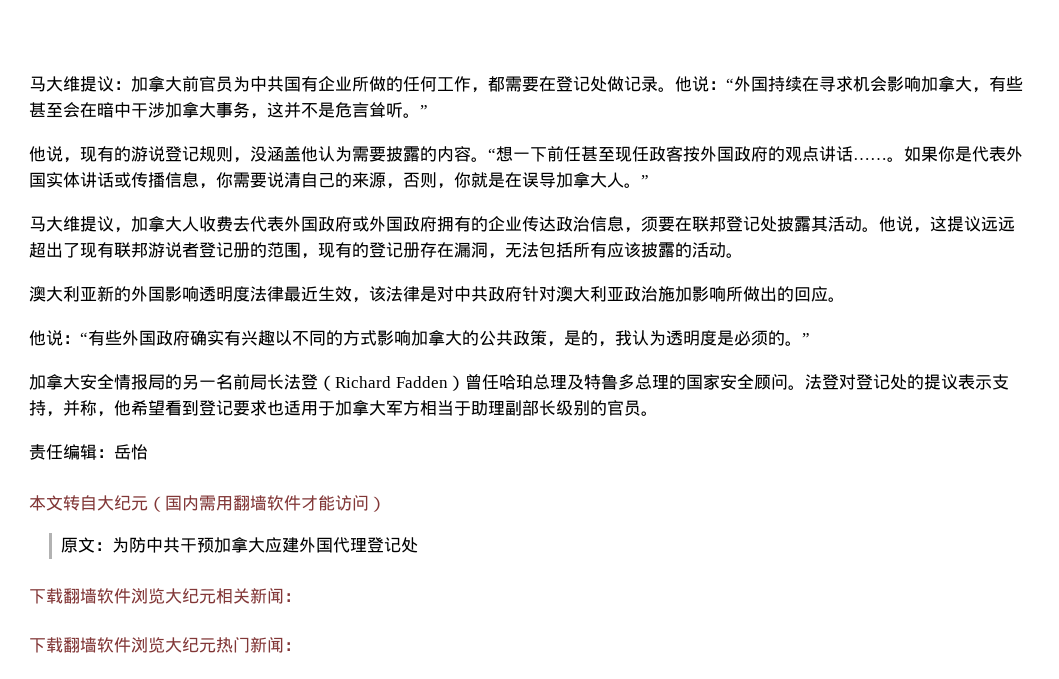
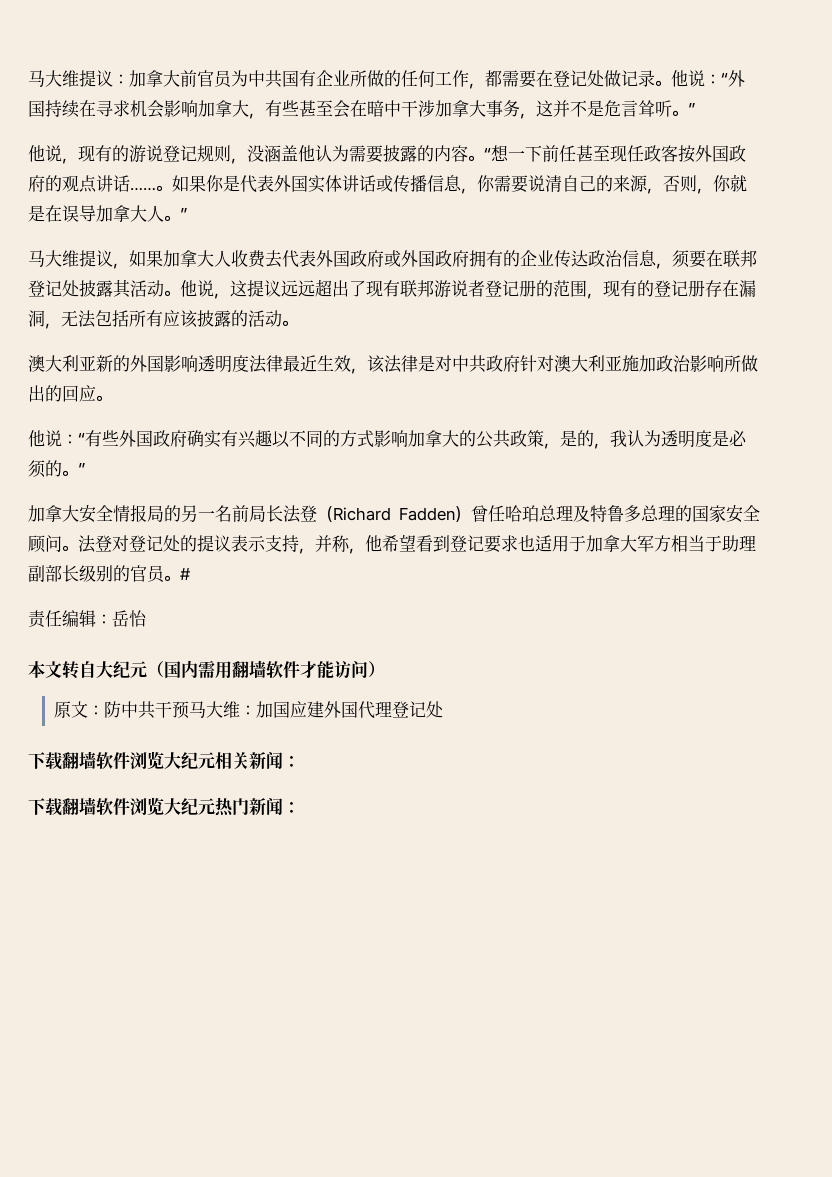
(131, 230) none -> [129,250,163,267] 如果
[624,286,692,302] 政治施加 -> [622,355,691,372] 施加政治
(658, 413) none -> [180,567,191,580] #
[111,537,129,553] 为 -> (105, 710) none
[213,537,265,553] 加拿大 -> [189,701,291,718] 马大维：加国

